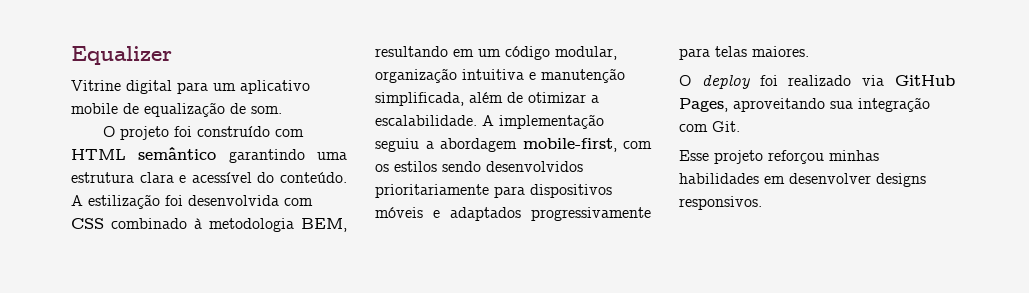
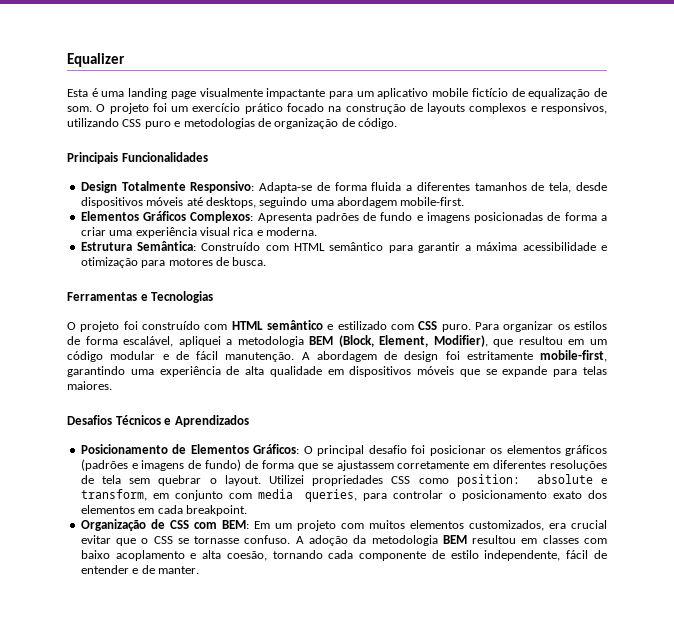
[71,80,172,94] Vitrine digital -> [67,88,326,99] Esta é uma landing page visualmente impactante
(118, 108) none -> [471,88,508,97] fictício
(282, 110) none -> [96,103,607,114] [67,118,397,129] [67,152,208,164] [80,181,607,193] [80,197,465,208] [80,211,607,223] [80,227,317,238] [80,241,607,253] [80,257,267,268] [67,291,214,303] O projeto foi um exercício prático focado na construção de layouts complexos e responsivos, utilizando CSS puro e metodologias de organização de código. // Principais Funcionalidades // Design Totalmente Responsivo: Adapta-se de forma fluida a diferentes tamanhos de tela, desde dispositivos móveis até desktops, seguindo uma abordagem mobile-first. // Elementos Gráficos Complexos: Apresenta padrões de fundo e imagens posicionadas de forma a criar uma experiência visual rica e moderna. // Estrutura Semântica: Construído com HTML semântico para garantir a máxima acessibilidade e otimização para motores de busca. // Ferramentas e Tecnologias
[228,149,347,163] [71,172,347,183] [71,194,313,209] [71,218,347,232] [375,46,617,60] [375,68,625,83] [375,92,599,106] [375,114,604,129] [375,138,652,152] [375,161,583,172] [375,184,612,198] [375,207,651,221] [679,46,809,60] [679,75,955,89] [679,97,930,112] [679,121,740,132] [679,150,879,164] [679,173,926,187] [679,196,762,210] garantindo uma estrutura clara e acessível do conteúdo. A estilização foi desenvolvida com CSS combinado à metodologia BEM, resultando em um código modular, organização intuitiva e manutenção simplificada, além de otimizar a escalabilidade. A implementação seguiu a abordagem mobile-first, com os estilos sendo desenvolvidos prioritariamente para dispositivos móveis e adaptados progressivamente para telas maiores. // O deploy foi realizado via GitHub Pages, aproveitando sua integração com Git. // Esse projeto reforçou minhas habilidades em desenvolver designs responsivos. -> [327,321,607,332] [67,335,608,347] [67,350,607,362] [67,366,607,377] [67,381,112,390] [67,415,249,427] [80,444,608,456] [80,459,608,471] [80,474,607,487] [80,489,608,502] [80,505,247,516] [80,519,607,531] [80,535,608,546] [80,550,607,561] [80,565,199,574] e estilizado com CSS puro. Para organizar os estilos de forma escalável, apliquei a metodologia BEM (Block, Element, Modifier), que resultou em um código modular e de fácil manutenção. A abordagem de design foi estritamente mobile-first, garantindo uma experiência de alta qualidade em dispositivos móveis que se expande para telas maiores. // Desafios Técnicos e Aprendizados // Posicionamento de Elementos Gráficos: O principal desafio foi posicionar os elementos gráficos (padrões e imagens de fundo) de forma que se ajustassem corretamente em diferentes resoluções de tela sem quebrar o layout. Utilizei propriedades CSS como position: absolute e transform, em conjunto com media queries, para controlar o posicionamento exato dos elementos em cada breakpoint. // Organização de CSS com BEM: Em um projeto com muitos elementos customizados, era crucial evitar que o CSS se tornasse confuso. A adoção da metodologia BEM resultou em classes com baixo acoplamento e alta coesão, tornando cada componente de estilo independente, fácil de entender e de manter.

